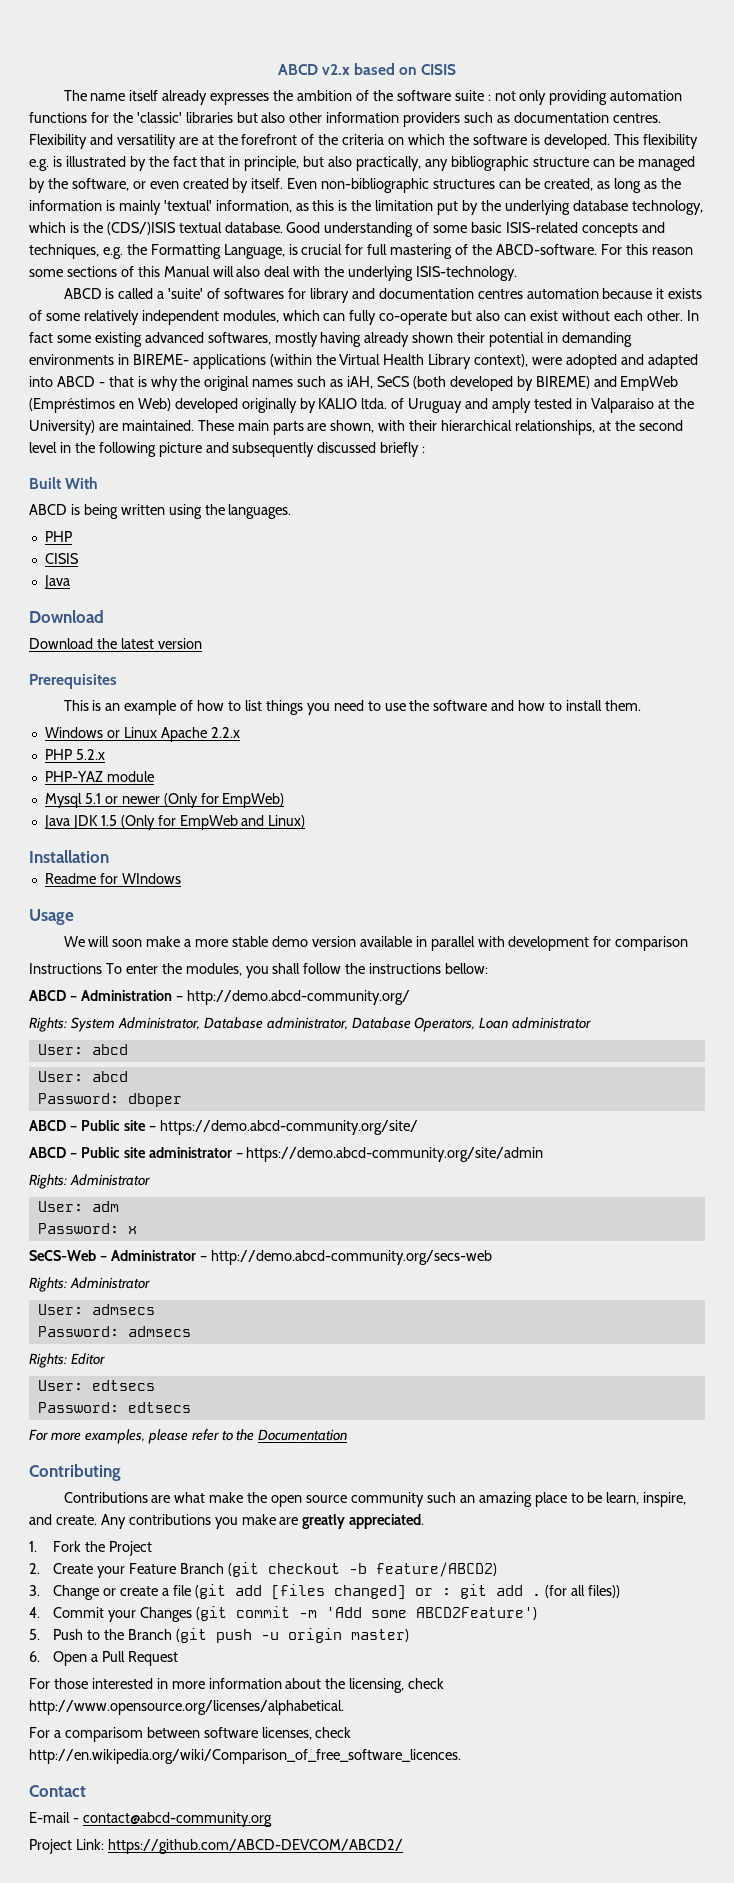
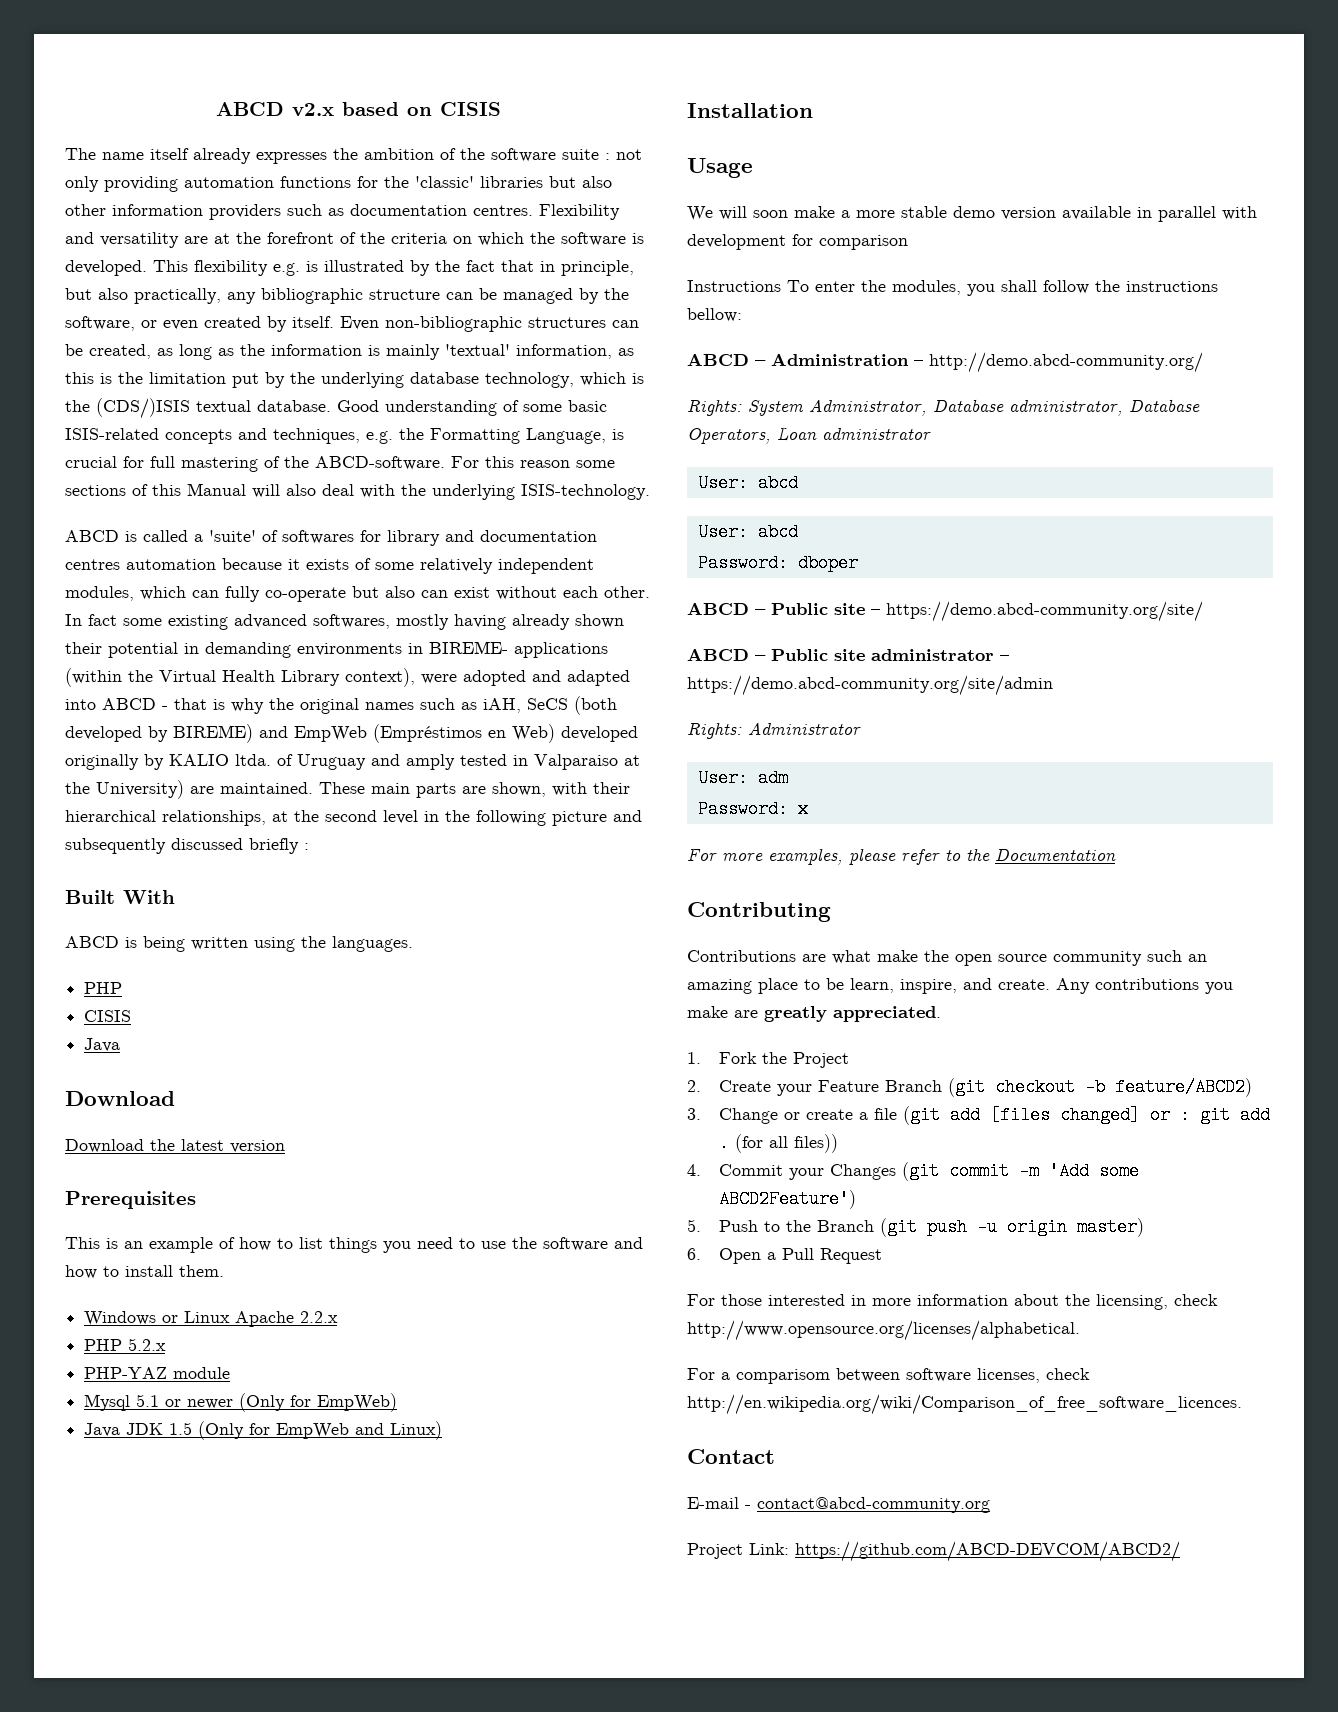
[44,873,181,884] // Readme for WIndows -> (813, 110) none
[29,1250,492,1265] [29,1277,150,1292] [37,1304,155,1315] [37,1326,191,1337] [29,1353,105,1368] [37,1380,155,1391] [37,1402,191,1413] // SeCS-Web – Administrator – http://demo.abcd-community.org/secs-web // Rights: Administrator // User: admsecs // Password: admsecs // Rights: Editor // User: edtsecs // Password: edtsecs -> (808, 809) none

